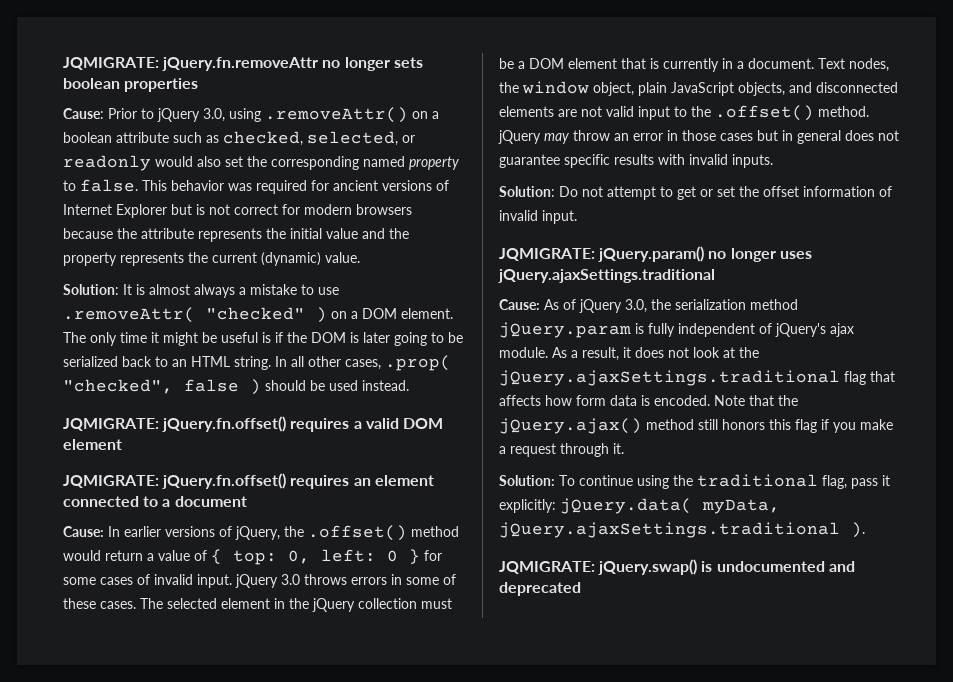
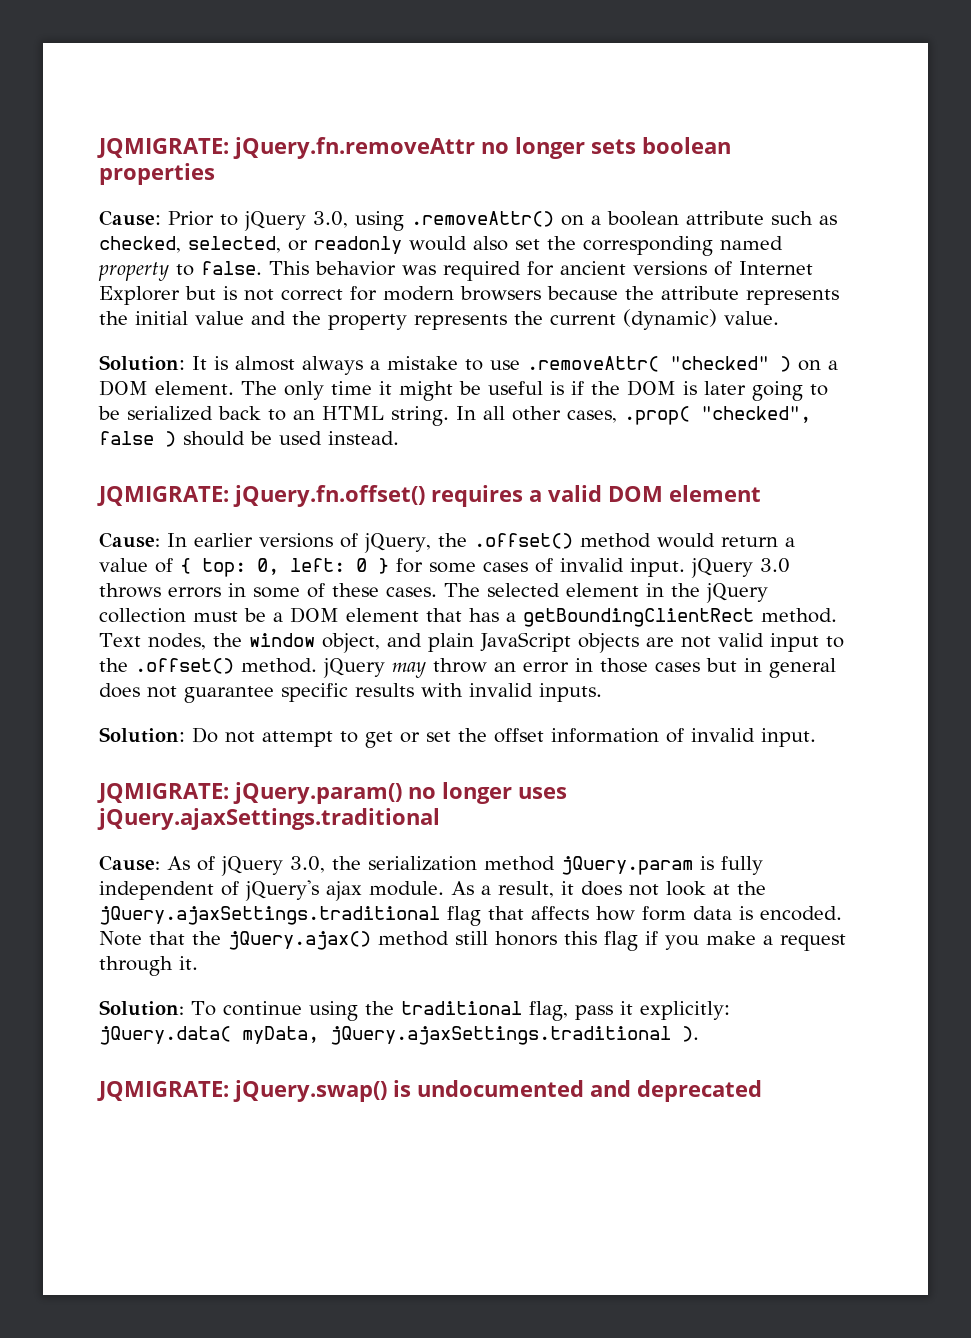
[63,473,434,489] [63,496,247,507] // JQMIGRATE: jQuery.fn.offset() requires an element connected to a document -> (761, 493) none
[650,58,814,72] is currently in a document. -> [469,608,837,627] has a getBoundingClientRect method.
(634, 89) none -> [386,633,422,647] and
[738,82,898,96] [499,106,554,117] objects, and disconnected elements -> [577,633,639,653] objects

